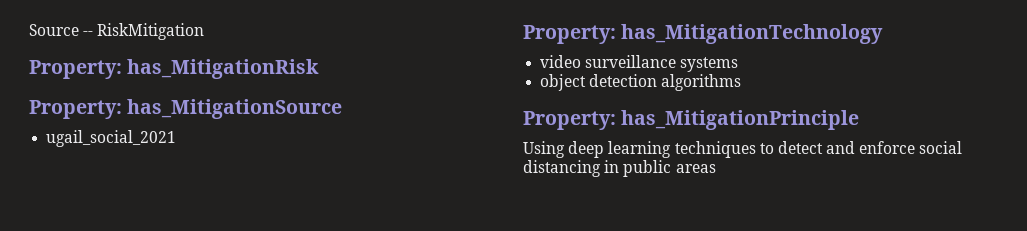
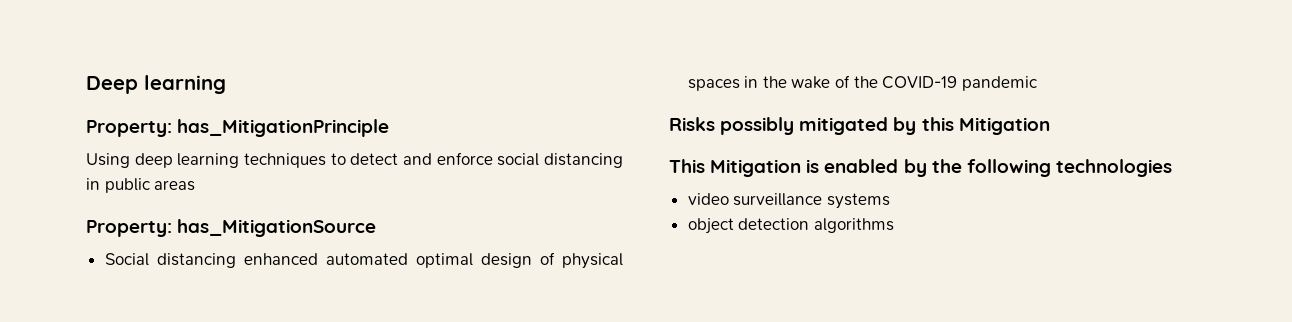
[29,23,205,40] [29,59,320,79] [29,99,343,119] [46,130,177,147] [523,24,884,44] [540,55,739,72] [540,74,742,91] Source -- RiskMitigation // Property: has_MitigationRisk // Property: has_MitigationSource // ugail_social_2021 // Property: has_MitigationTechnology // video surveillance systems // object detection algorithms -> [86,75,226,94] Deep learning
(716, 168) none -> [86,219,377,237] [104,252,623,269] [687,75,1037,91] [669,117,1050,135] [669,159,1172,177] [687,193,890,209] [687,218,894,234] // Property: has_MitigationSource // Social distancing enhanced automated optimal design of physical spaces in the wake of the COVID-19 pandemic // Risks possibly mitigated by this Mitigation // This Mitigation is enabled by the following technologies // video surveillance systems // object detection algorithms

